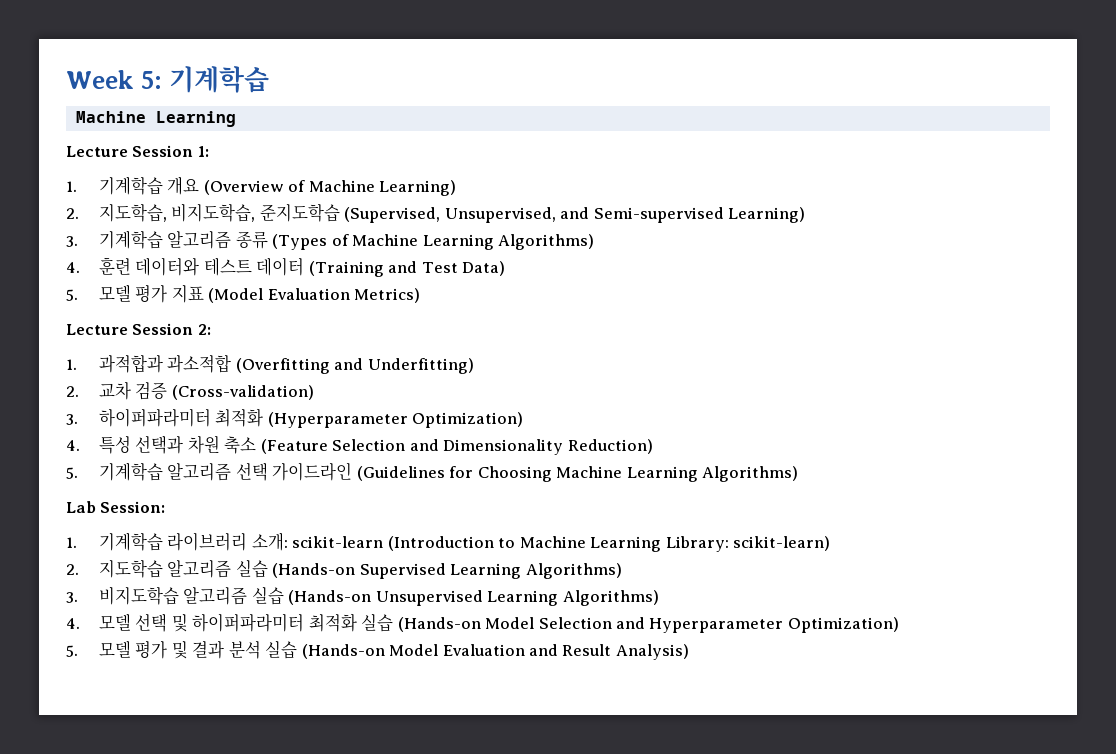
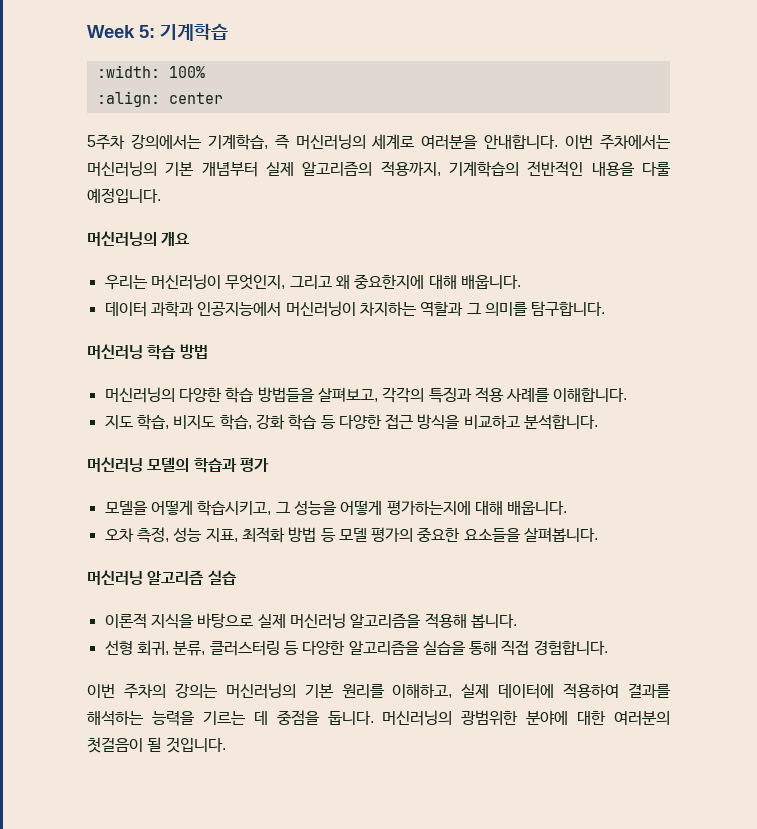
[75,111,236,127] [66,145,209,157] [66,176,457,196] [66,203,806,223] [66,230,595,250] [66,257,506,277] [66,284,421,303] [66,323,211,335] [66,355,474,374] [66,381,314,400] [66,408,524,428] [66,435,653,455] [66,462,798,482] [66,501,166,513] [66,532,830,552] [66,559,622,579] [66,586,659,606] [66,613,899,633] [66,640,689,660] Machine Learning // Lecture Session 1: // 1. 기계학습 개요 (Overview of Machine Learning) // 2. 지도학습, 비지도학습, 준지도학습 (Supervised, Unsupervised, and Semi-supervised Learning) // 3. 기계학습 알고리즘 종류 (Types of Machine Learning Algorithms) // 4. 훈련 데이터와 테스트 데이터 (Training and Test Data) // 5. 모델 평가 지표 (Model Evaluation Metrics) // Lecture Session 2: // 1. 과적합과 과소적합 (Overfitting and Underfitting) // 2. 교차 검증 (Cross-validation) // 3. 하이퍼파라미터 최적화 (Hyperparameter Optimization) // 4. 특성 선택과 차원 축소 (Feature Selection and Dimensionality Reduction) // 5. 기계학습 알고리즘 선택 가이드라인 (Guidelines for Choosing Machine Learning Algorithms) // Lab Session: // 1. 기계학습 라이브러리 소개: scikit-learn (Introduction to Machine Learning Library: scikit-learn) // 2. 지도학습 알고리즘 실습 (Hands-on Supervised Learning Algorithms) // 3. 비지도학습 알고리즘 실습 (Hands-on Unsupervised Learning Algorithms) // 4. 모델 선택 및 하이퍼파라미터 최적화 실습 (Hands-on Model Selection and Hyperparameter Optimization) // 5. 모델 평가 및 결과 분석 실습 (Hands-on Model Evaluation and Result Analysis) -> [96,65,205,78] [96,91,223,107] [87,134,672,150] [87,161,671,177] [87,188,161,203] [87,231,190,246] [104,274,521,290] [104,301,606,317] [87,344,208,360] [104,387,628,403] [104,414,599,430] [87,457,269,473] [104,500,568,516] [104,527,599,543] [87,570,237,585] [104,613,517,629] [104,640,608,656] [87,683,671,699] [87,710,670,726] [87,737,226,753] :width: 100% // :align: center // 5주차 강의에서는 기계학습, 즉 머신러닝의 세계로 여러분을 안내합니다. 이번 주차에서는 머신러닝의 기본 개념부터 실제 알고리즘의 적용까지, 기계학습의 전반적인 내용을 다룰 예정입니다. // 머신러닝의 개요 // 우리는 머신러닝이 무엇인지, 그리고 왜 중요한지에 대해 배웁니다. // 데이터 과학과 인공지능에서 머신러닝이 차지하는 역할과 그 의미를 탐구합니다. // 머신러닝 학습 방법 // 머신러닝의 다양한 학습 방법들을 살펴보고, 각각의 특징과 적용 사례를 이해합니다. // 지도 학습, 비지도 학습, 강화 학습 등 다양한 접근 방식을 비교하고 분석합니다. // 머신러닝 모델의 학습과 평가 // 모델을 어떻게 학습시키고, 그 성능을 어떻게 평가하는지에 대해 배웁니다. // 오차 측정, 성능 지표, 최적화 방법 등 모델 평가의 중요한 요소들을 살펴봅니다. // 머신러닝 알고리즘 실습 // 이론적 지식을 바탕으로 실제 머신러닝 알고리즘을 적용해 봅니다. // 선형 회귀, 분류, 클러스터링 등 다양한 알고리즘을 실습을 통해 직접 경험합니다. // 이번 주차의 강의는 머신러닝의 기본 원리를 이해하고, 실제 데이터에 적용하여 결과를 해석하는 능력을 기르는 데 중점을 둡니다. 머신러닝의 광범위한 분야에 대한 여러분의 첫걸음이 될 것입니다.

